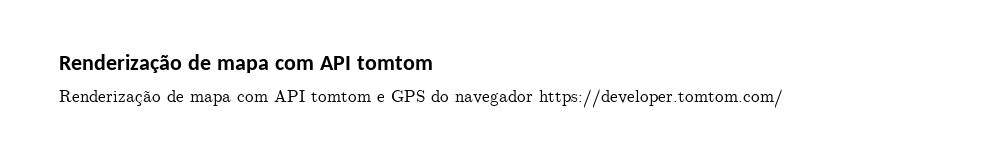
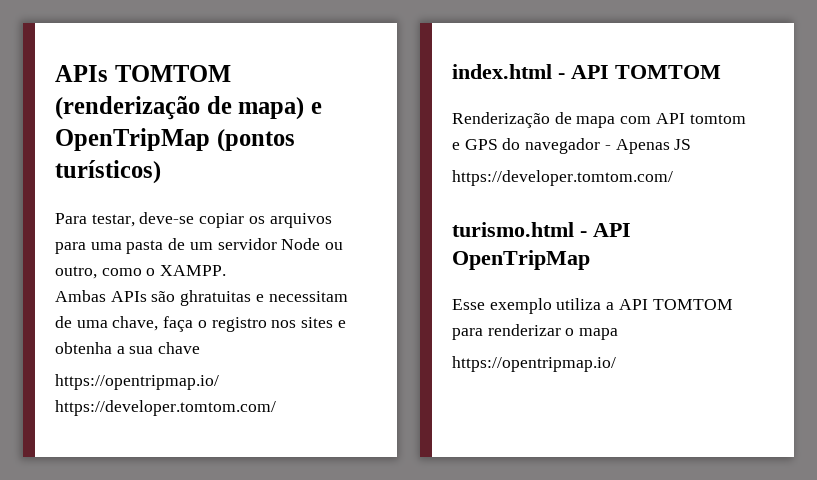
[59,54,433,73] Renderização de mapa com API tomtom -> [55,65,231,82] [55,96,322,120] [55,128,295,152] [55,160,161,184] [55,212,332,228] [55,238,344,254] [55,265,227,279] [55,290,348,306] [55,316,346,332] [55,342,201,354] [55,374,219,390] [55,400,276,416] [452,64,721,79] APIs TOMTOM (renderização de mapa) e OpenTripMap (pontos turísticos) // Para testar, deve-se copiar os arquivos para uma pasta de um servidor Node ou outro, como o XAMPP. // Ambas APIs são ghratuitas e necessitam de uma chave, faça o registro nos sites e obtenha a sua chave // https://opentripmap.io/ https://developer.tomtom.com/ // index.html - API TOMTOM
[539,89,783,108] https://developer.tomtom.com/ -> [604,139,692,154] [452,170,673,186] [452,222,631,237] [452,250,590,270] [452,298,733,314] [452,324,619,340] [452,356,616,372] - Apenas JS // https://developer.tomtom.com/ // turismo.html - API OpenTripMap // Esse exemplo utiliza a API TOMTOM para renderizar o mapa // https://opentripmap.io/

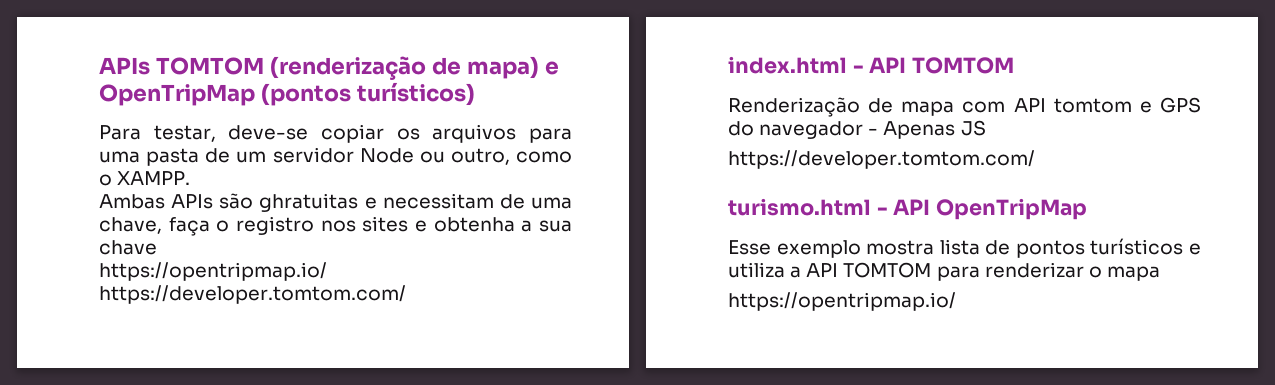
(552, 306) none -> [866,238,1201,258] mostra lista de pontos turísticos e

